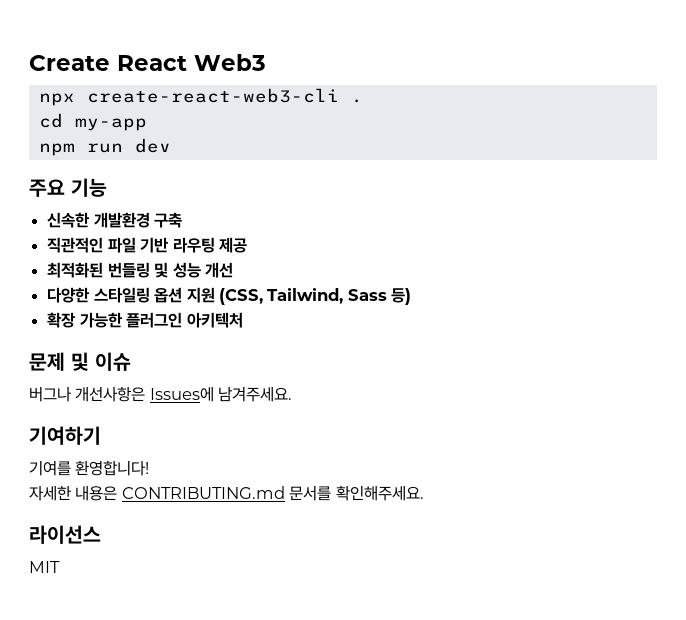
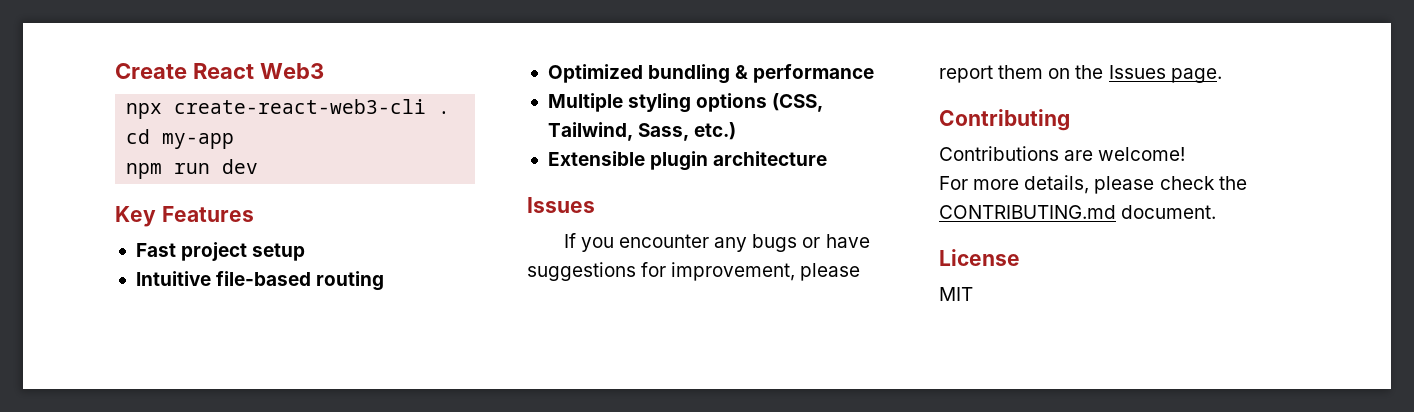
[29,178,107,197] [47,212,183,228] [47,237,247,253] [47,262,233,278] [47,287,412,305] [47,312,243,328] [29,352,131,371] [29,386,293,402] [29,426,101,445] [29,460,150,476] [29,485,424,501] [29,525,101,544] 주요 기능 // 신속한 개발환경 구축 // 직관적인 파일 기반 라우팅 제공 // 최적화된 번들링 및 성능 개선 // 다양한 스타일링 옵션 지원 (CSS, Tailwind, Sass 등) // 확장 가능한 플러그인 아키텍처 // 문제 및 이슈 // 버그나 개선사항은 Issues에 남겨주세요. // 기여하기 // 기여를 환영합니다! // 자세한 내용은 CONTRIBUTING.md 문서를 확인해주세요. // 라이선스 -> [115,206,254,227] [135,242,306,261] [135,271,385,291] [547,64,875,84] [547,93,824,113] [547,122,737,141] [547,151,828,171] [527,197,595,213] [563,233,870,252] [527,262,861,281] [939,65,1222,83] [939,109,1070,131] [939,146,1186,161] [939,175,1247,194] [939,205,1217,219] [939,249,1020,266] Key Features // Fast project setup // Intuitive file-based routing // Optimized bundling & performance // Multiple styling options (CSS, Tailwind, Sass, etc.) // Extensible plugin architecture // Issues // If you encounter any bugs or have suggestions for improvement, please report them on the Issues page. // Contributing // Contributions are welcome! // For more details, please check the CONTRIBUTING.md document. // License

